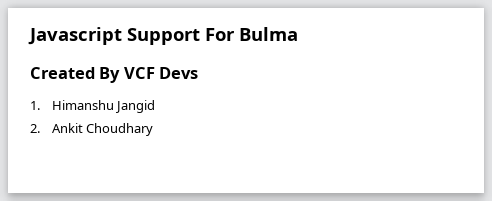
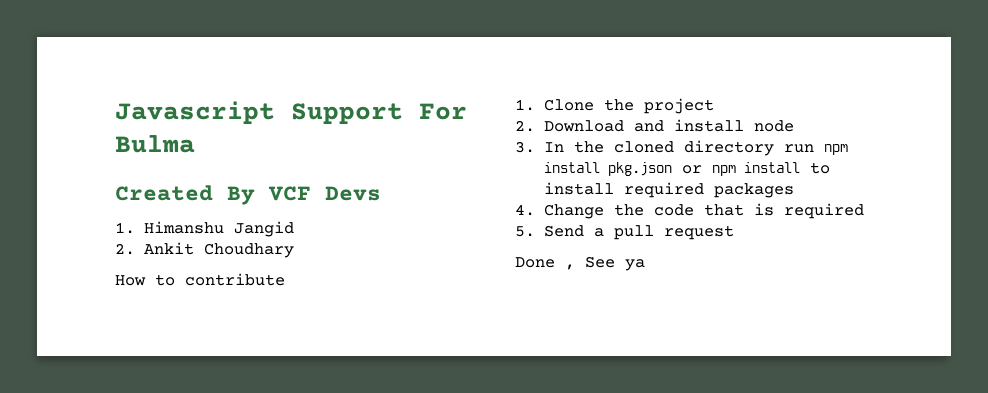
(154, 129) none -> [115,273,285,286] [515,98,714,114] [515,119,794,132] [515,140,848,156] [543,162,830,176] [543,182,794,198] [515,203,864,219] [515,225,734,240] [515,256,645,271] // How to contribute // 1. Clone the project // 2. Download and install node // 3. In the cloned directory run npm install pkg.json or npm install to install required packages // 4. Change the code that is required // 5. Send a pull request // Done , See ya

